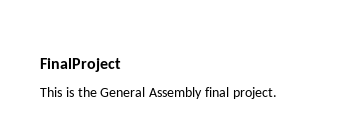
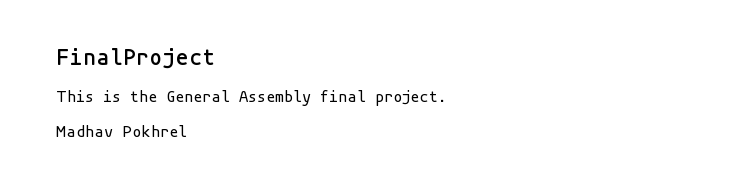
(277, 93) none -> [56,125,187,137] // Madhav Pokhrel

